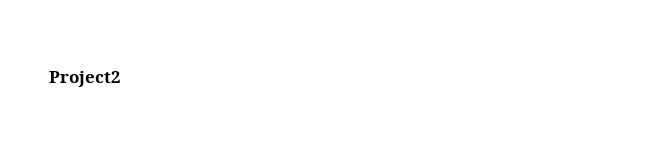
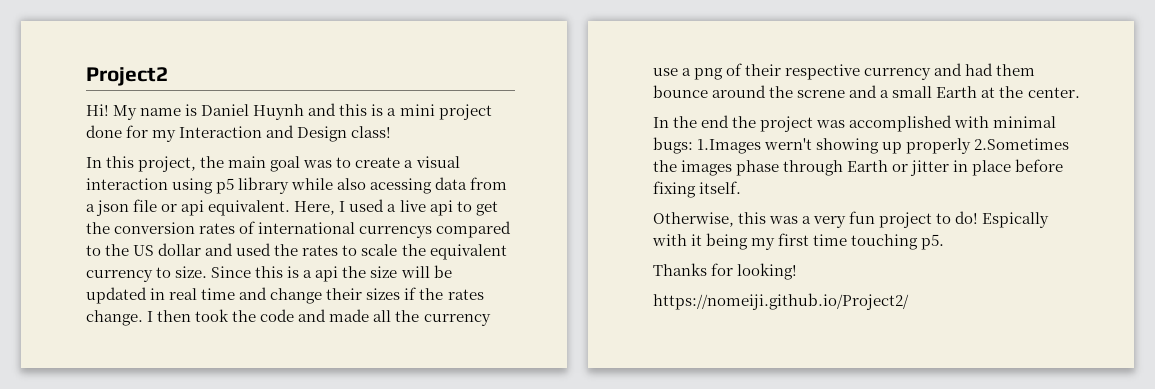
(121, 79) none -> [86,103,492,120] [86,125,392,142] [86,156,460,172] [86,177,508,194] [86,199,498,216] [86,221,512,238] [86,243,507,260] [86,265,452,282] [86,287,484,304] [86,309,491,326] [653,63,1036,80] [653,85,1080,98] [653,115,1057,132] [653,137,1070,154] [653,159,1064,176] [653,181,742,198] [653,211,1050,228] [652,233,945,250] [653,263,798,280] [653,293,909,310] // Hi! My name is Daniel Huynh and this is a mini project done for my Interaction and Design class! // In this project, the main goal was to create a visual interaction using p5 library while also acessing data from a json file or api equivalent. Here, I used a live api to get the conversion rates of international currencys compared to the US dollar and used the rates to scale the equivalent currency to size. Since this is a api the size will be updated in real time and change their sizes if the rates change. I then took the code and made all the currency use a png of their respective currency and had them bounce around the screne and a small Earth at the center. // In the end the project was accomplished with minimal bugs: 1.Images wern't showing up properly 2.Sometimes the images phase through Earth or jitter in place before fixing itself. // Otherwise, this was a very fun project to do! Espically with it being my first time touching p5. // Thanks for looking! // https://nomeiji.github.io/Project2/

